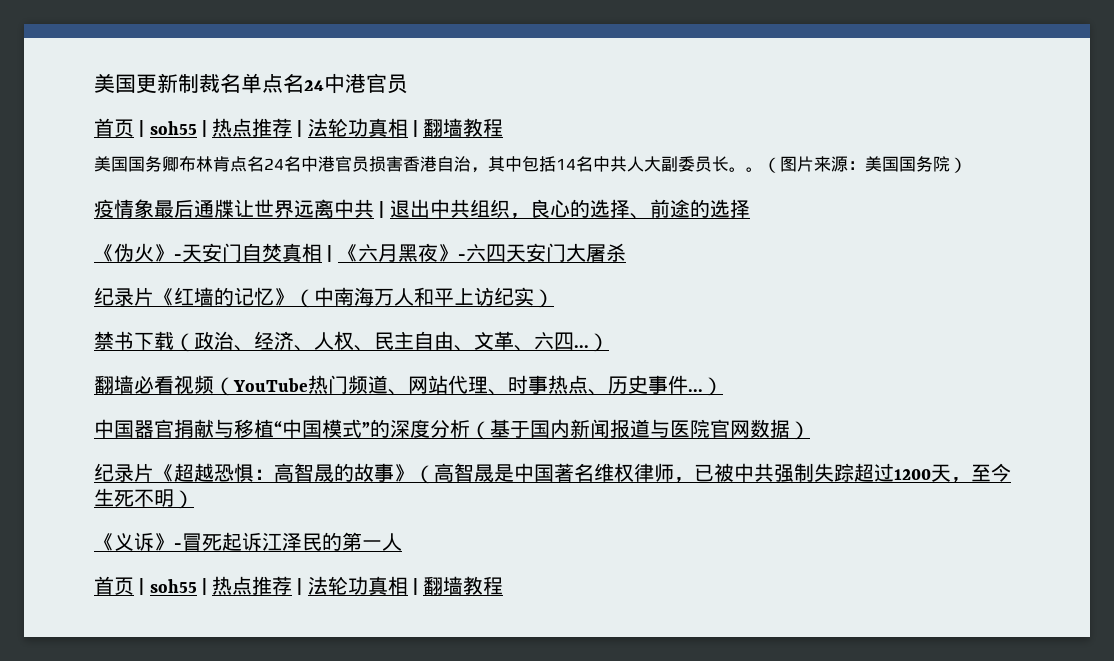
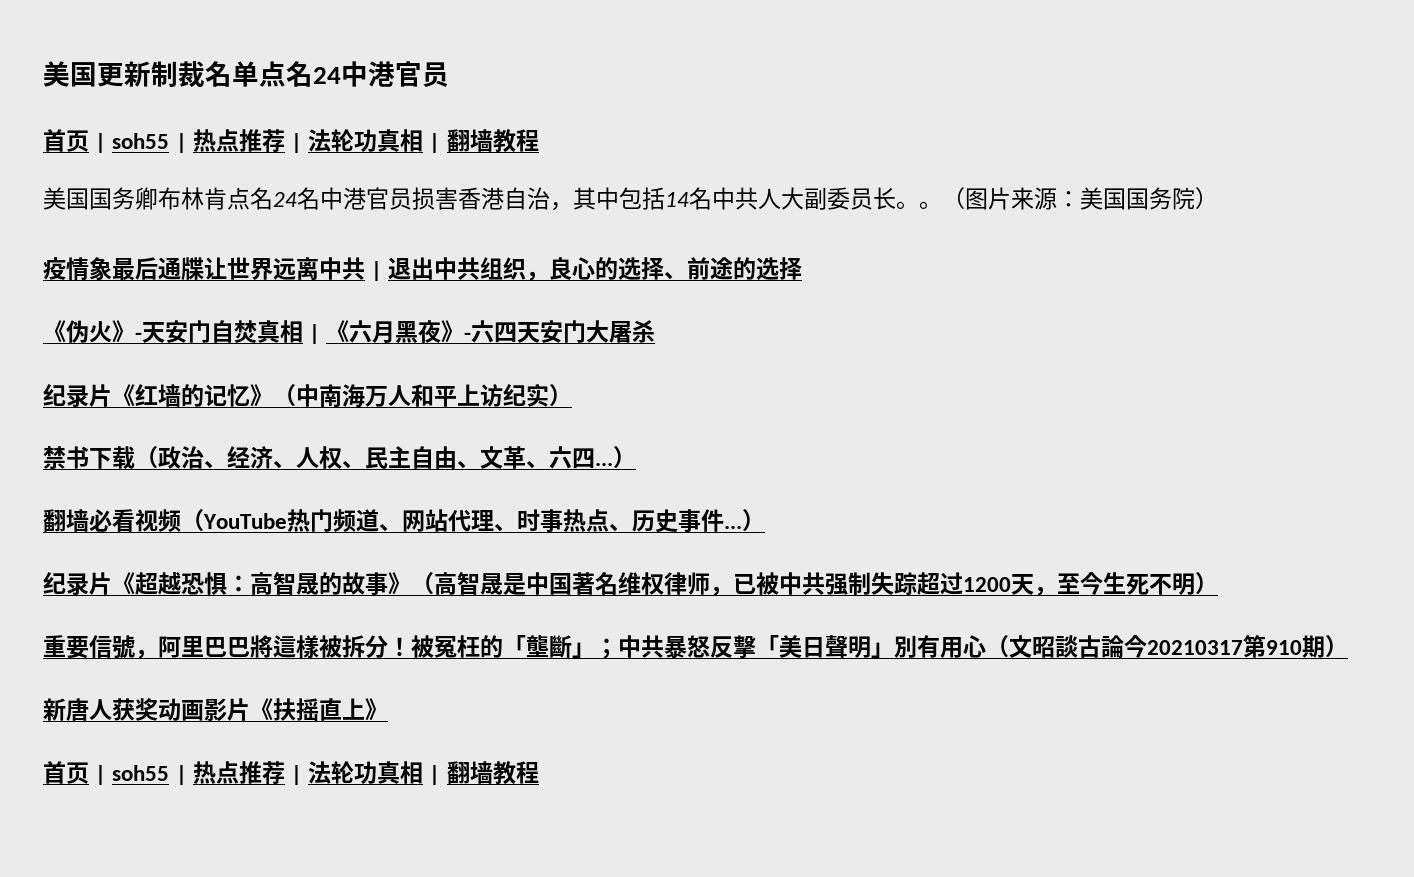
[94,419,810,440] // 中国器官捐献与移植“中国模式”的深度分析（基于国内新闻报道与医院官网数据） -> (765, 520) none
[94,532,402,551] 《义诉》-冒死起诉江泽民的第一人 -> [43,635,1348,659] [43,698,388,722] 重要信號，阿里巴巴將這樣被拆分！被冤枉的「壟斷」；中共暴怒反擊「美日聲明」別有用心（文昭談古論今20210317第910期） // 新唐人获奖动画影片《扶摇直上》

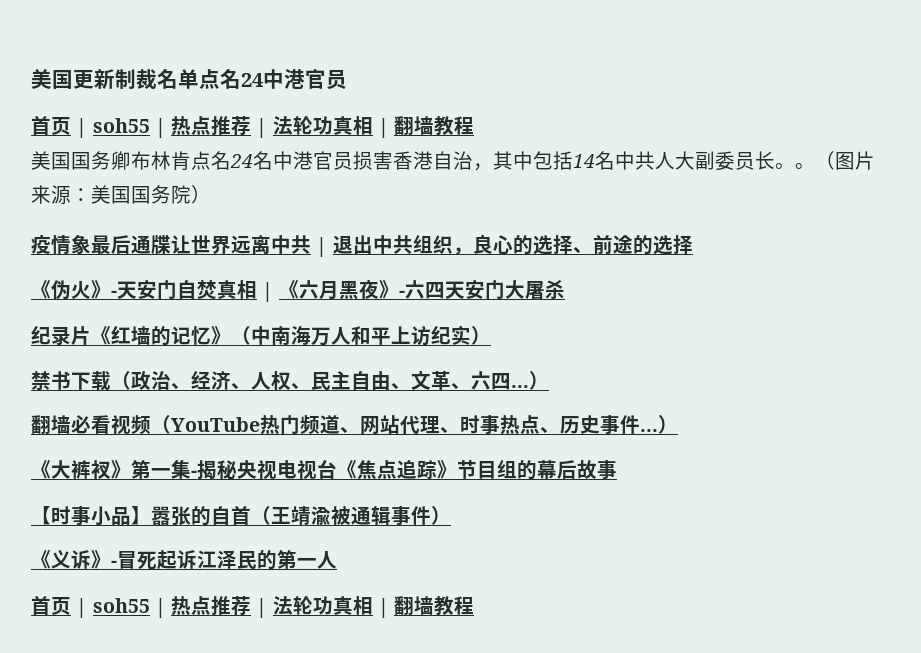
[43,572,1218,596] [43,635,1348,659] [43,698,388,722] 纪录片《超越恐惧：高智晟的故事》（高智晟是中国著名维权律师，已被中共强制失踪超过1200天，至今生死不明） // 重要信號，阿里巴巴將這樣被拆分！被冤枉的「壟斷」；中共暴怒反擊「美日聲明」別有用心（文昭談古論今20210317第910期） // 新唐人获奖动画影片《扶摇直上》 -> [31,460,617,480] [31,505,451,526] [31,550,337,570] 《大裤衩》第一集-揭秘央视电视台《焦点追踪》节目组的幕后故事 // 【时事小品】嚣张的自首（王靖渝被通辑事件） // 《义诉》-冒死起诉江泽民的第一人

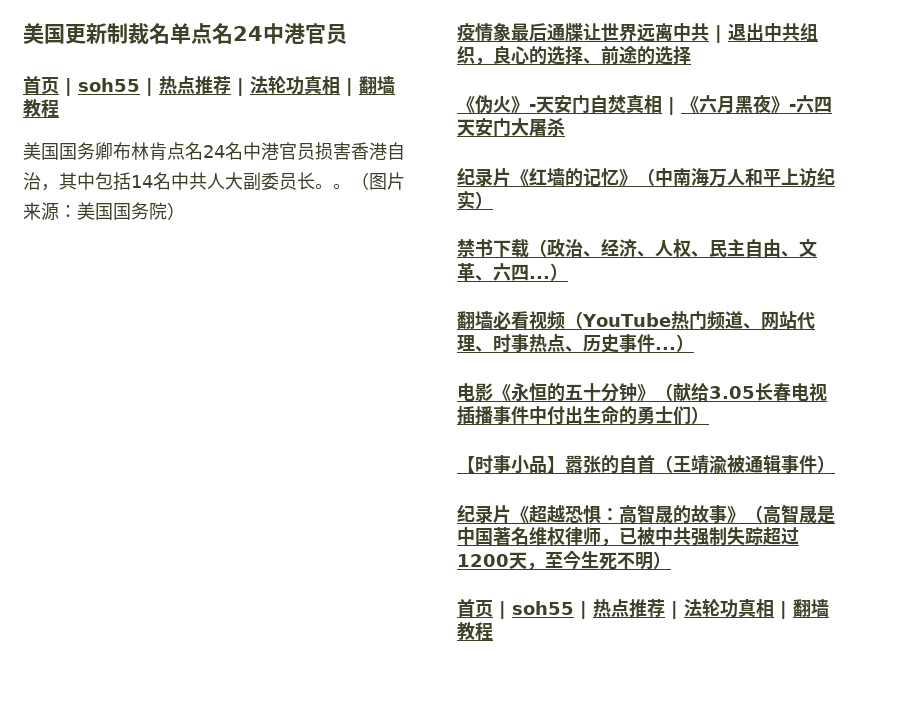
[31,460,617,480] 《大裤衩》第一集-揭秘央视电视台《焦点追踪》节目组的幕后故事 -> [457,383,827,402] [457,406,709,425] 电影《永恒的五十分钟》（献给3.05长春电视插播事件中付出生命的勇士们）
[31,550,337,570] 《义诉》-冒死起诉江泽民的第一人 -> [457,504,835,524] [457,527,799,546] [457,550,671,570] 纪录片《超越恐惧：高智晟的故事》（高智晟是中国著名维权律师，已被中共强制失踪超过1200天，至今生死不明）

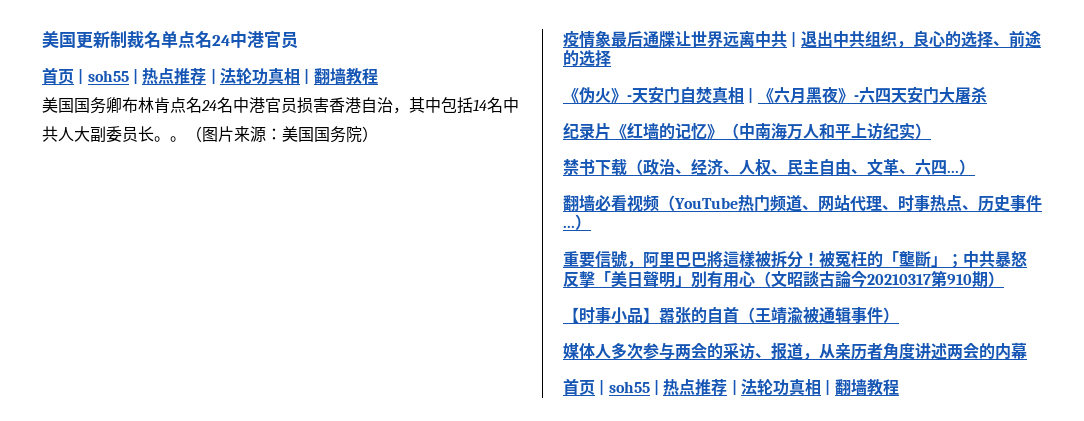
[457,383,827,402] [457,406,691,425] 电影《永恒的五十分钟》（献给3.05长春电视插播事件中付出生命的勇士们 -> [563,250,1027,268] [563,270,988,288] 重要信號，阿里巴巴將這樣被拆分！被冤枉的「壟斷」；中共暴怒反擊「美日聲明」別有用心（文昭談古論今20210317第910期
[457,504,835,524] [457,527,799,546] [457,550,671,570] 纪录片《超越恐惧：高智晟的故事》（高智晟是中国著名维权律师，已被中共强制失踪超过1200天，至今生死不明） -> [563,342,1027,360] 媒体人多次参与两会的采访、报道，从亲历者角度讲述两会的内幕

